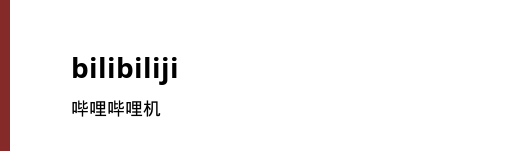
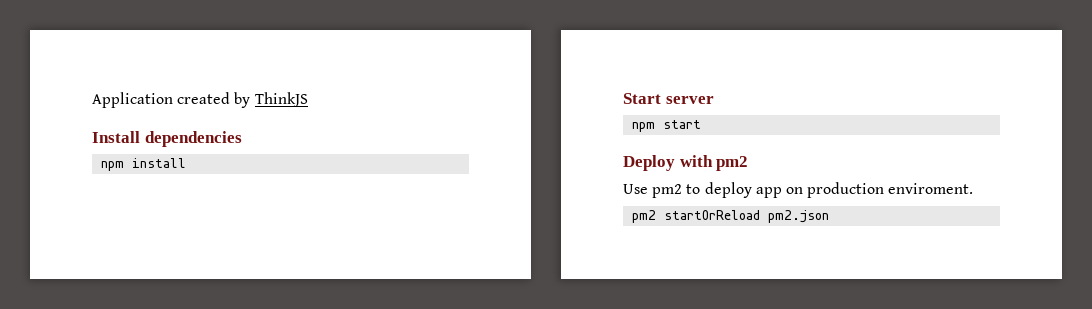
[71,57,179,85] [71,100,161,117] bilibiliji // 哔哩哔哩机 -> [92,92,308,108] [92,131,242,147] [101,158,187,171] [623,93,714,104] [632,120,702,132] [623,155,749,171] [623,182,974,198] [632,210,830,223] Application created by ThinkJS // Install dependencies // npm install // Start server // npm start // Deploy with pm2 // Use pm2 to deploy app on production enviroment. // pm2 startOrReload pm2.json

